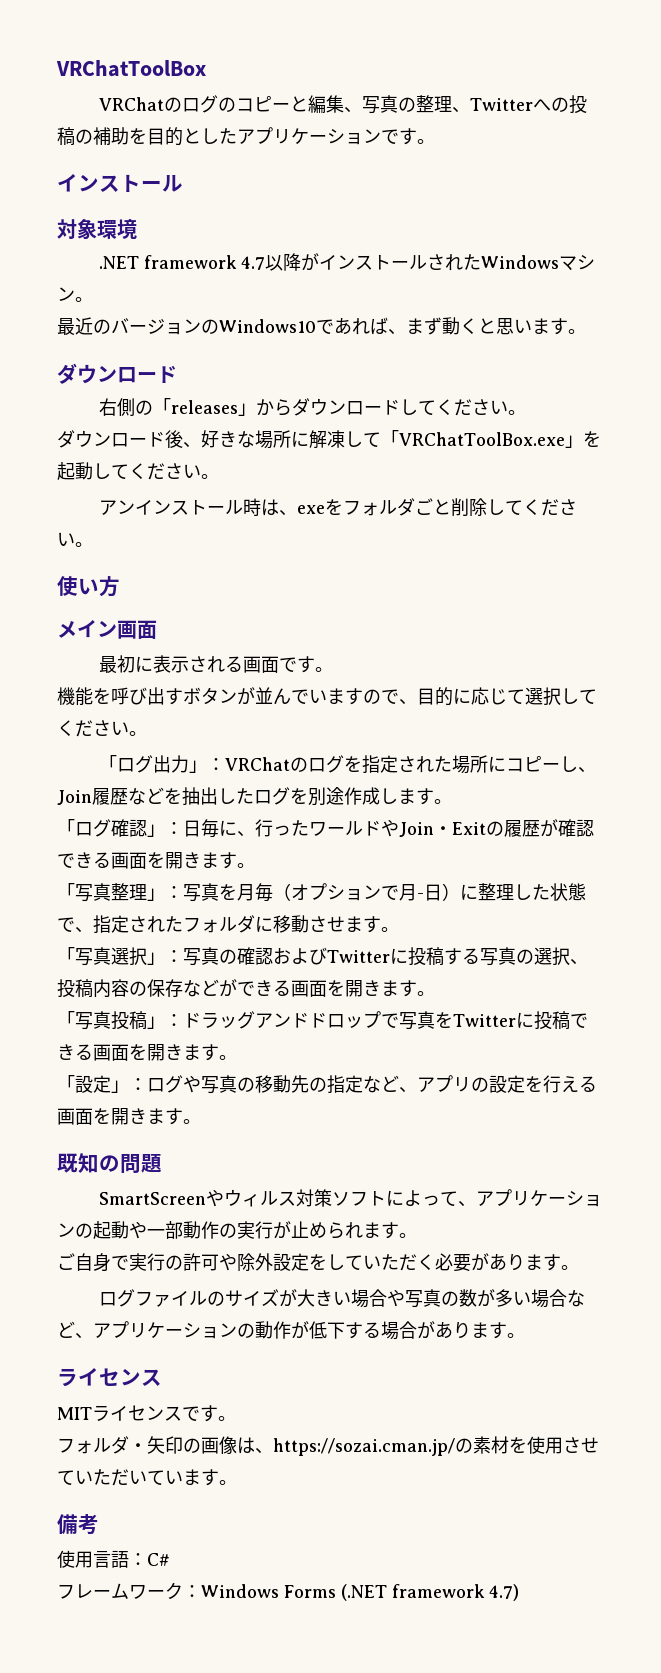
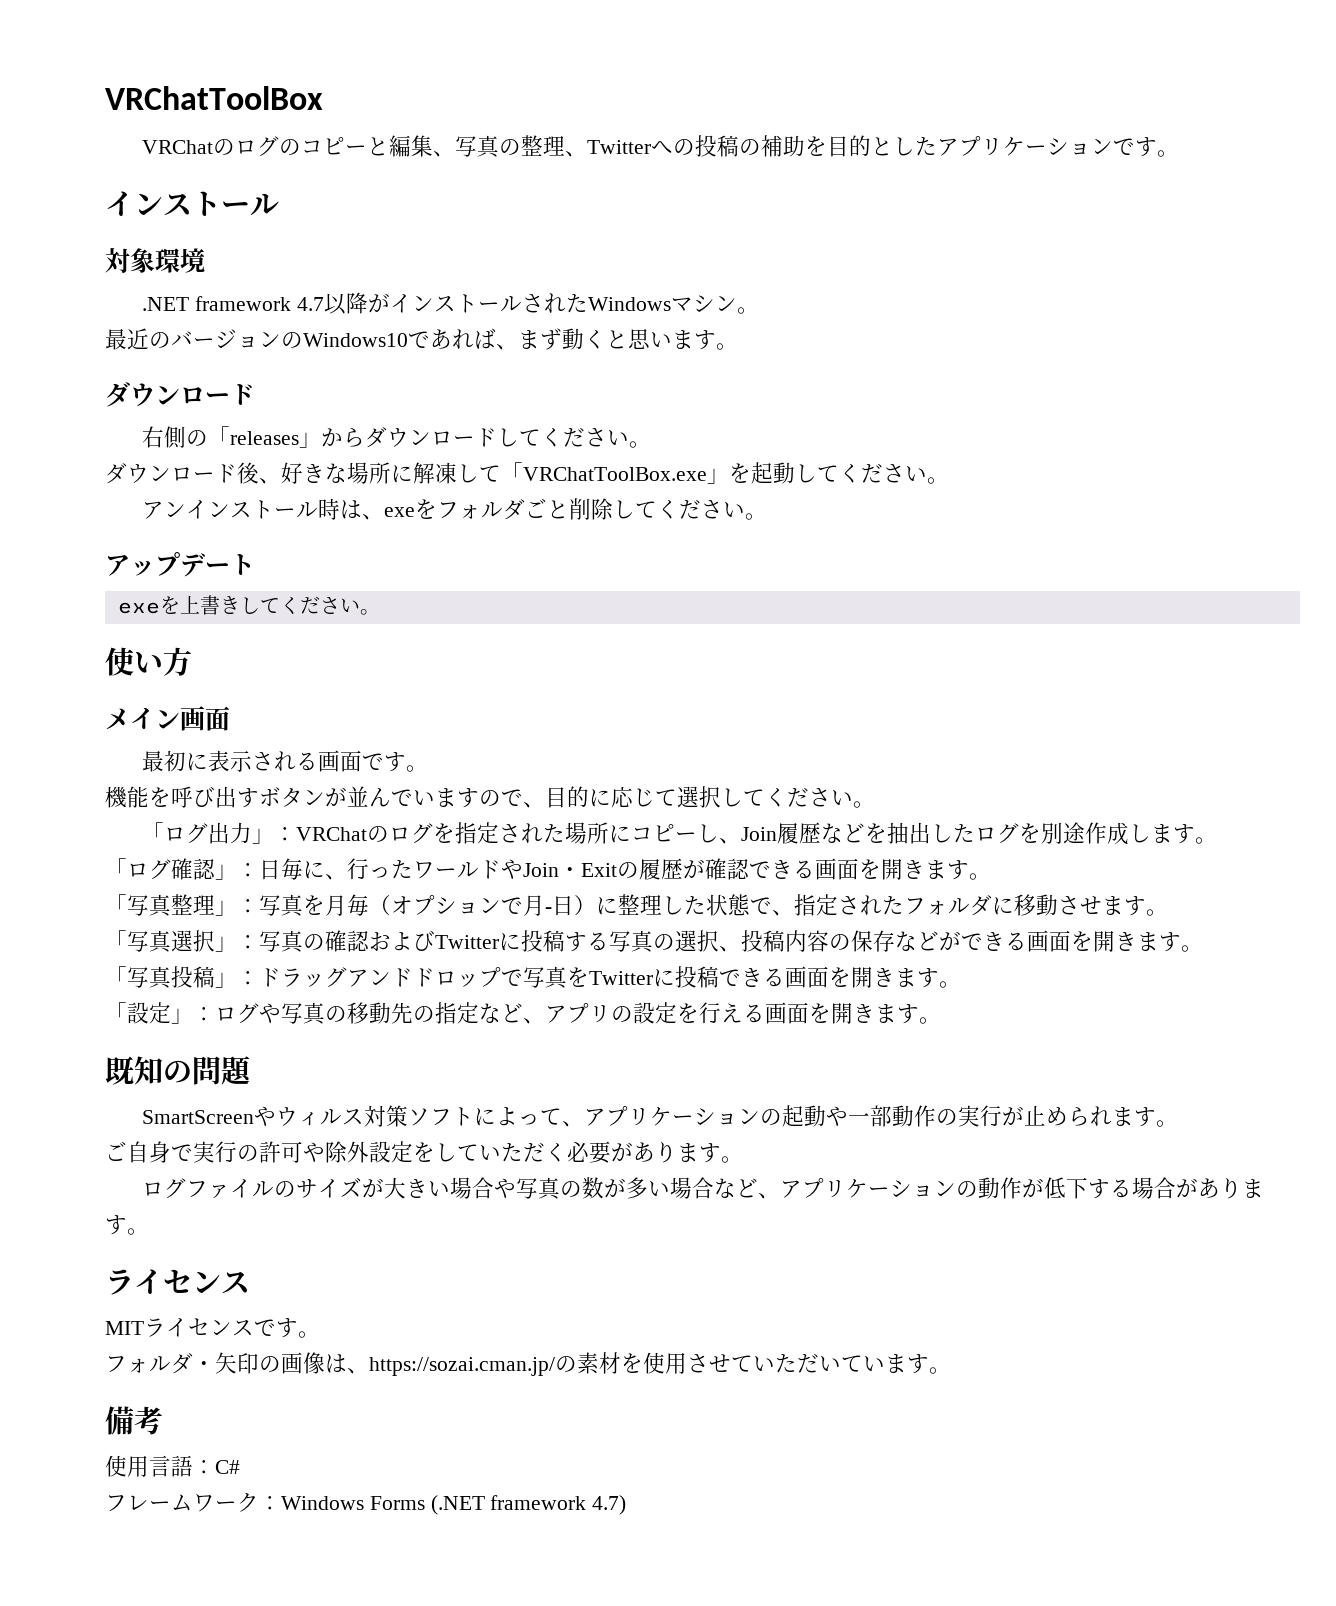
(93, 544) none -> [105,552,255,577] [117,595,380,615] // アップデート // exeを上書きしてください。

